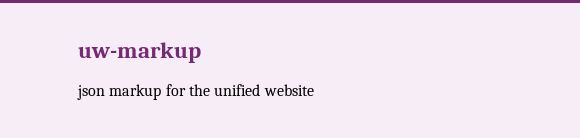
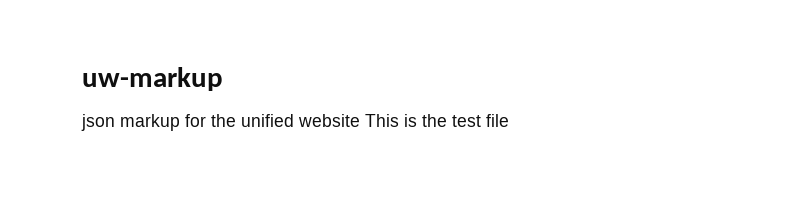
(314, 90) none -> [365,114,509,127] This is the test file

